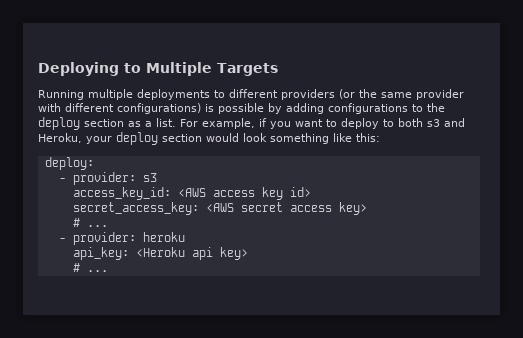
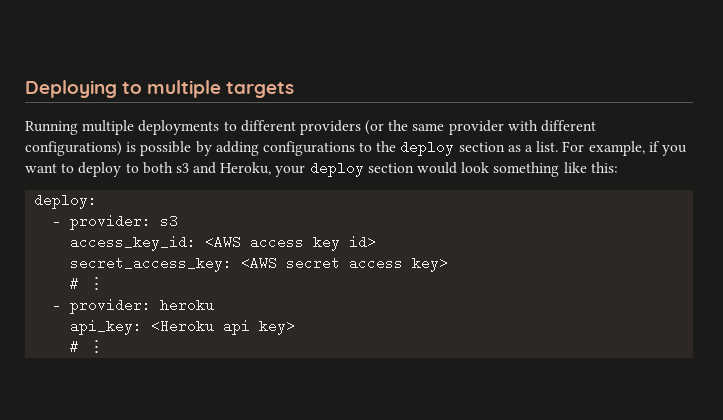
[146,62,278,76] Multiple Targets -> [147,80,295,98] multiple targets
[86,225,108,227] ... -> [88,277,106,290] ⋮
[86,270,108,272] ... -> [88,340,106,353] ⋮

